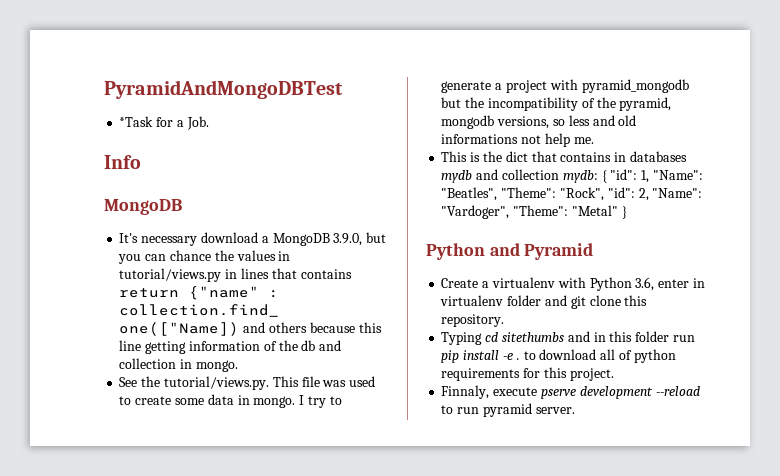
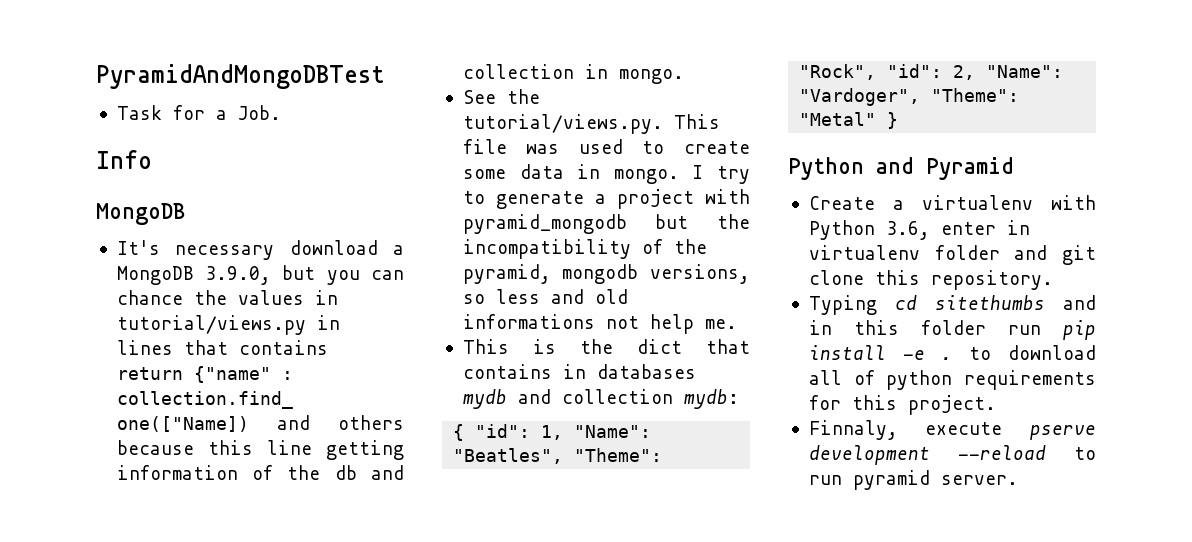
[119,116,154,127] *Task -> [116,105,162,120] Task
(598, 176) none -> (739, 399) //

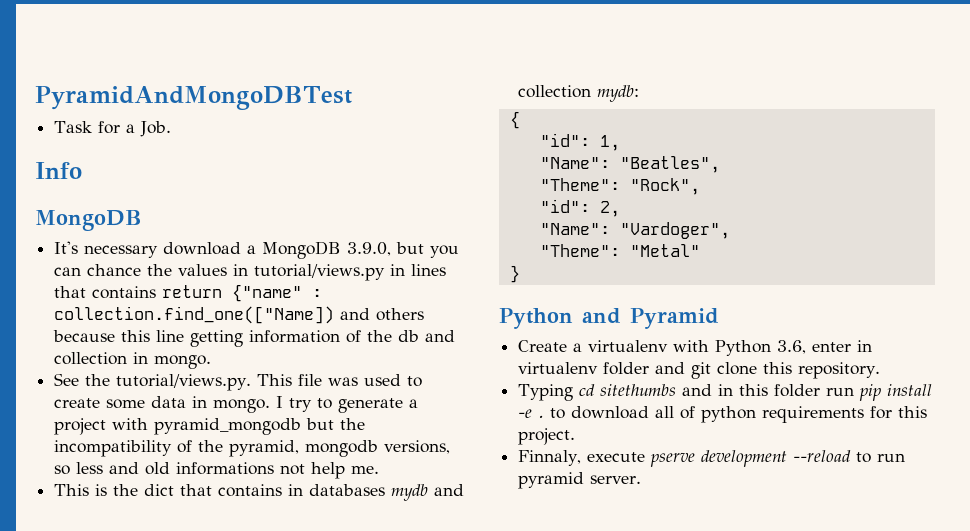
(465, 432) none -> (520, 120) //
(564, 432) none -> (620, 143) //
(564, 456) none -> (720, 164) //
(877, 72) none -> (700, 186) //
(976, 72) none -> (620, 209) //
(921, 97) none -> (730, 230) //
(877, 119) none -> (700, 250) //

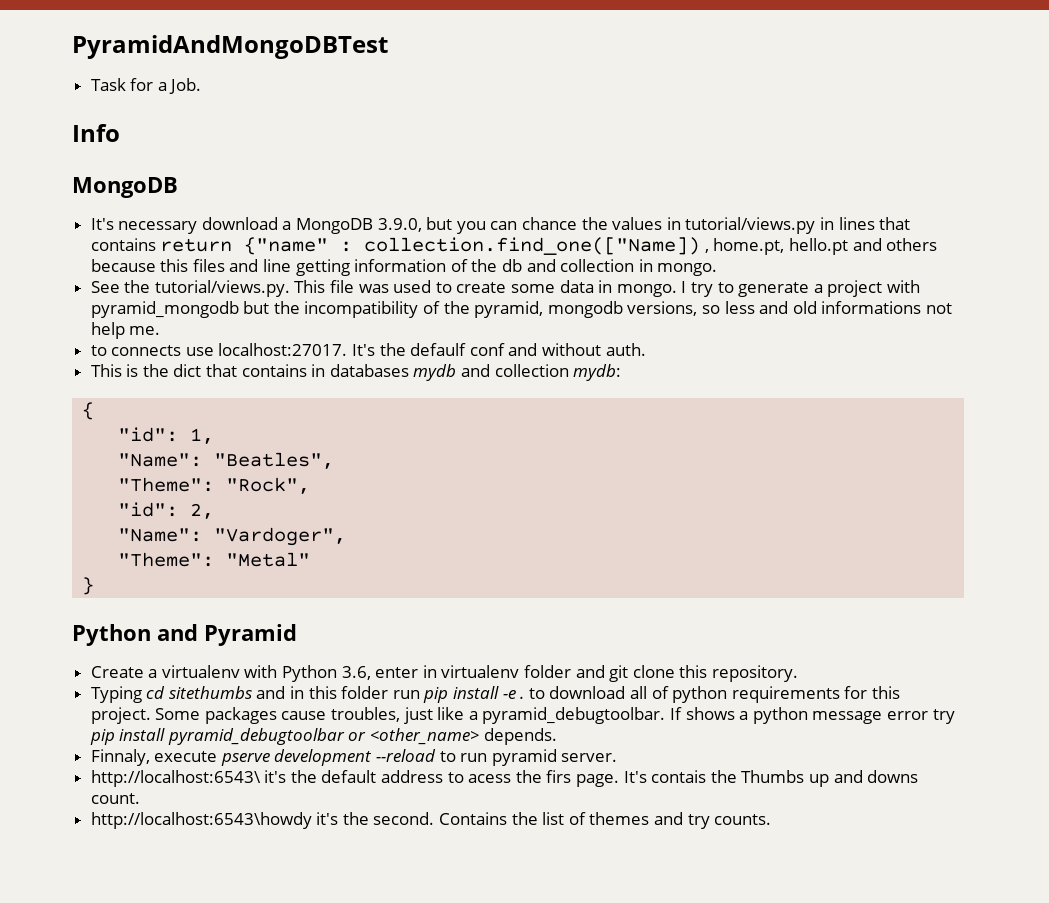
(335, 315) none -> [704,238,849,255] , home.pt, hello.pt
(151, 336) none -> [192,259,259,272] files and
(380, 469) none -> [90,343,646,356] // to connects use localhost:27017. It's the defaulf conf and without auth.
(576, 436) none -> [155,707,955,724] [89,728,557,745] Some packages cause troubles, just like a pyramid_debugtoolbar. If shows a python message error try pip install pyramid_debugtoolbar or <other_name> depends.
(642, 479) none -> [90,770,919,787] [90,793,140,804] [90,812,772,829] // http://localhost:6543\ it's the default address to acess the firs page. It's contais the Thumbs up and downs count. // http://localhost:6543\howdy it's the second. Contains the list of themes and try counts.

